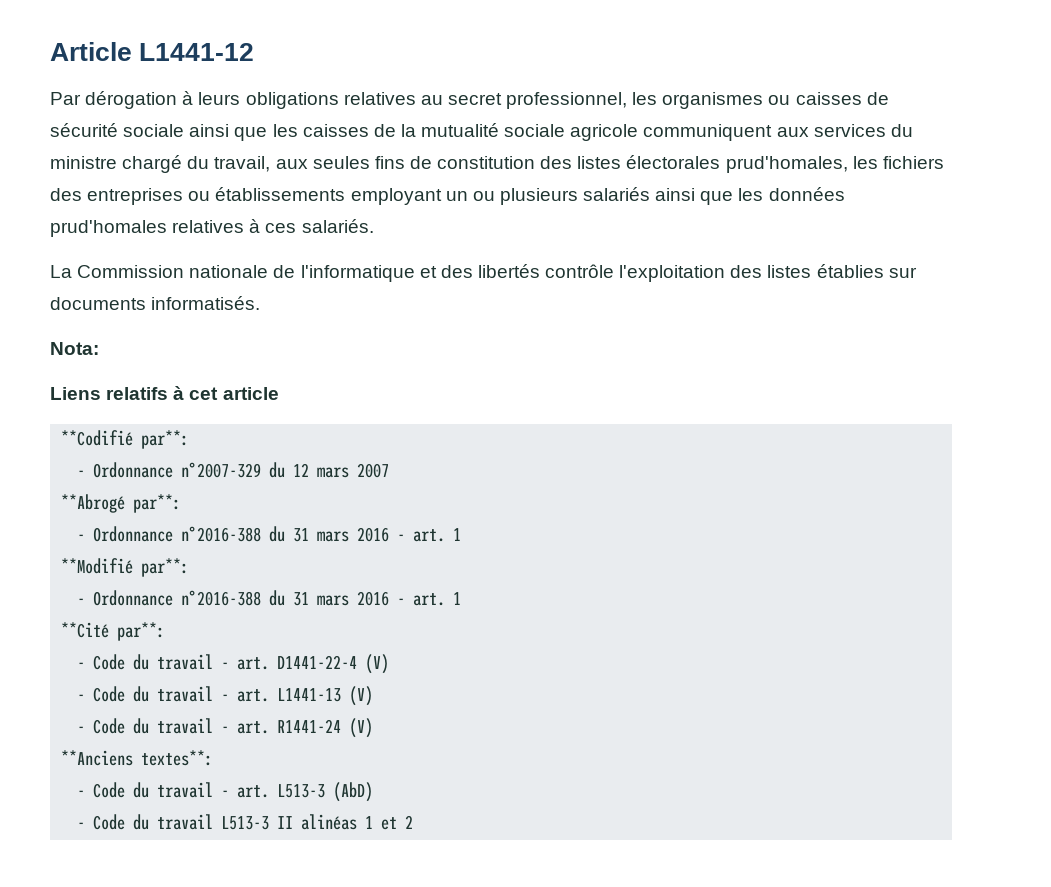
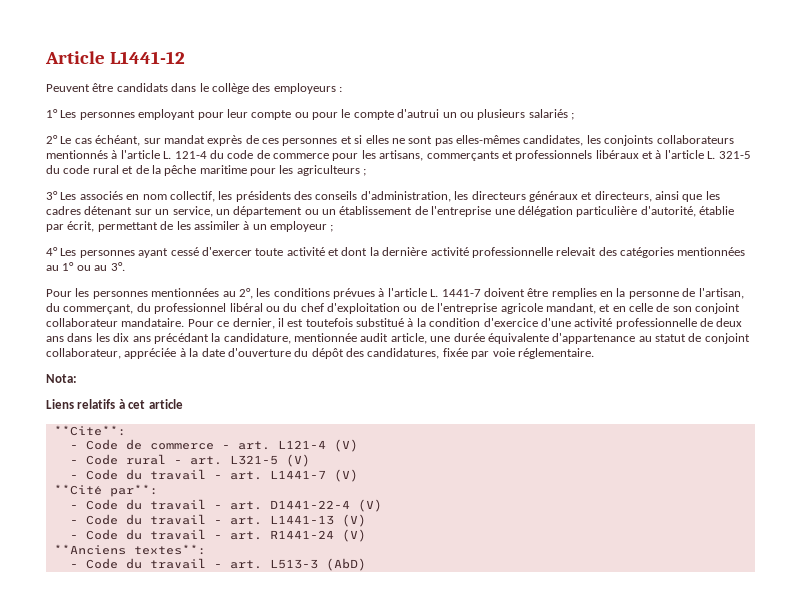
[50,91,889,109] [50,123,913,141] [50,155,944,173] [50,187,845,205] [50,219,374,237] [50,264,917,282] [50,296,261,310] Par dérogation à leurs obligations relatives au secret professionnel, les organismes ou caisses de sécurité sociale ainsi que les caisses de la mutualité sociale agricole communiquent aux services du ministre chargé du travail, aux seules fins de constitution des listes électorales prud'homales, les fichiers des entreprises ou établissements employant un ou plusieurs salariés ainsi que les données prud'homales relatives à ces salariés. // La Commission nationale de l'informatique et des libertés contrôle l'exploitation des listes établies sur documents informatisés. -> [46,83,342,94] [46,109,574,120] [46,135,734,146] [46,150,751,161] [46,165,367,176] [46,191,720,202] [46,206,734,217] [46,221,334,232] [46,247,746,258] [46,262,125,271] [46,288,744,299] [46,303,741,314] [46,318,743,329] [46,333,750,344] [46,348,594,359] Peuvent être candidats dans le collège des employeurs : // 1° Les personnes employant pour leur compte ou pour le compte d'autrui un ou plusieurs salariés ; // 2° Le cas échéant, sur mandat exprès de ces personnes et si elles ne sont pas elles-mêmes candidates, les conjoints collaborateurs mentionnés à l'article L. 121-4 du code de commerce pour les artisans, commerçants et professionnels libéraux et à l'article L. 321-5 du code rural et de la pêche maritime pour les agriculteurs ; // 3° Les associés en nom collectif, les présidents des conseils d'administration, les directeurs généraux et directeurs, ainsi que les cadres détenant sur un service, un département ou un établissement de l'entreprise une délégation particulière d'autorité, établie par écrit, permettant de les assimiler à un employeur ; // 4° Les personnes ayant cessé d'exercer toute activité et dont la dernière activité professionnelle relevait des catégories mentionnées au 1° ou au 3°. // Pour les personnes mentionnées au 2°, les conditions prévues à l'article L. 1441-7 doivent être remplies en la personne de l'artisan, du commerçant, du professionnel libéral ou du chef d'exploitation ou de l'entreprise agricole mandant, et en celle de son conjoint collaborateur mandataire. Pour ce dernier, il est toutefois substitué à la condition d'exercice d'une activité professionnelle de deux ans dans les dix ans précédant la candidature, mentionnée audit article, une durée équivalente d'appartenance au statut de conjoint collaborateur, appréciée à la date d'ouverture du dépôt des candidatures, fixée par voie réglementaire.
[61,430,190,449] [77,462,390,478] [61,494,182,513] [77,526,462,542] [61,558,190,577] [77,590,462,606] **Codifié par**: // - Ordonnance n°2007-329 du 12 mars 2007 // **Abrogé par**: // - Ordonnance n°2016-388 du 31 mars 2016 - art. 1 // **Modifié par**: // - Ordonnance n°2016-388 du 31 mars 2016 - art. 1 -> [53,425,126,436] [69,439,358,452] [69,454,310,467] [69,469,358,482] **Cite**: // - Code de commerce - art. L121-4 (V) // - Code rural - art. L321-5 (V) // - Code du travail - art. L1441-7 (V)
[77,814,414,830] // - Code du travail L513-3 II alinéas 1 et 2 -> (366, 564) none

